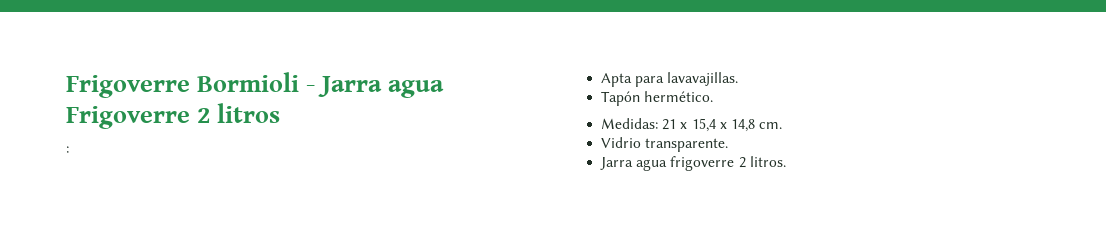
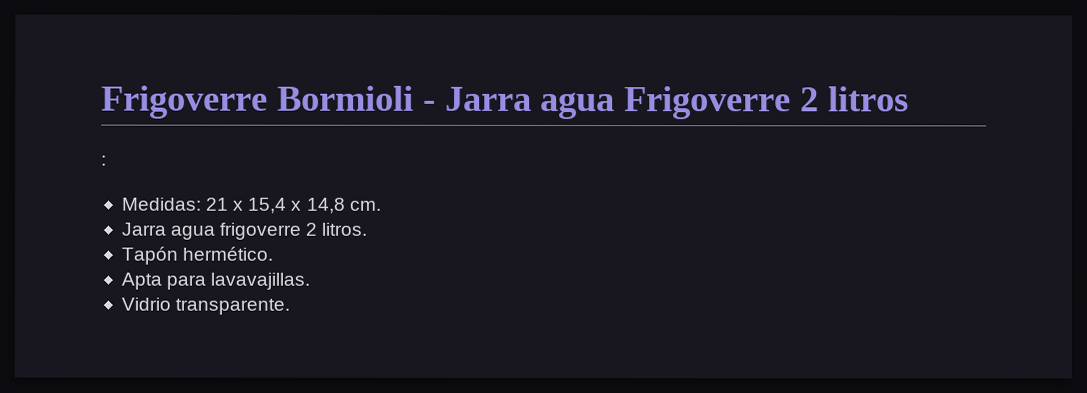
[601,72,739,87] [601,91,714,106] // Apta para lavavajillas. // Tapón hermético. -> (107, 160) none
[601,137,729,152] // Vidrio transparente. -> (381, 205) none
(786, 161) none -> [120,246,274,265] [120,272,311,290] [120,297,291,315] // Tapón hermético. // Apta para lavavajillas. // Vidrio transparente.

